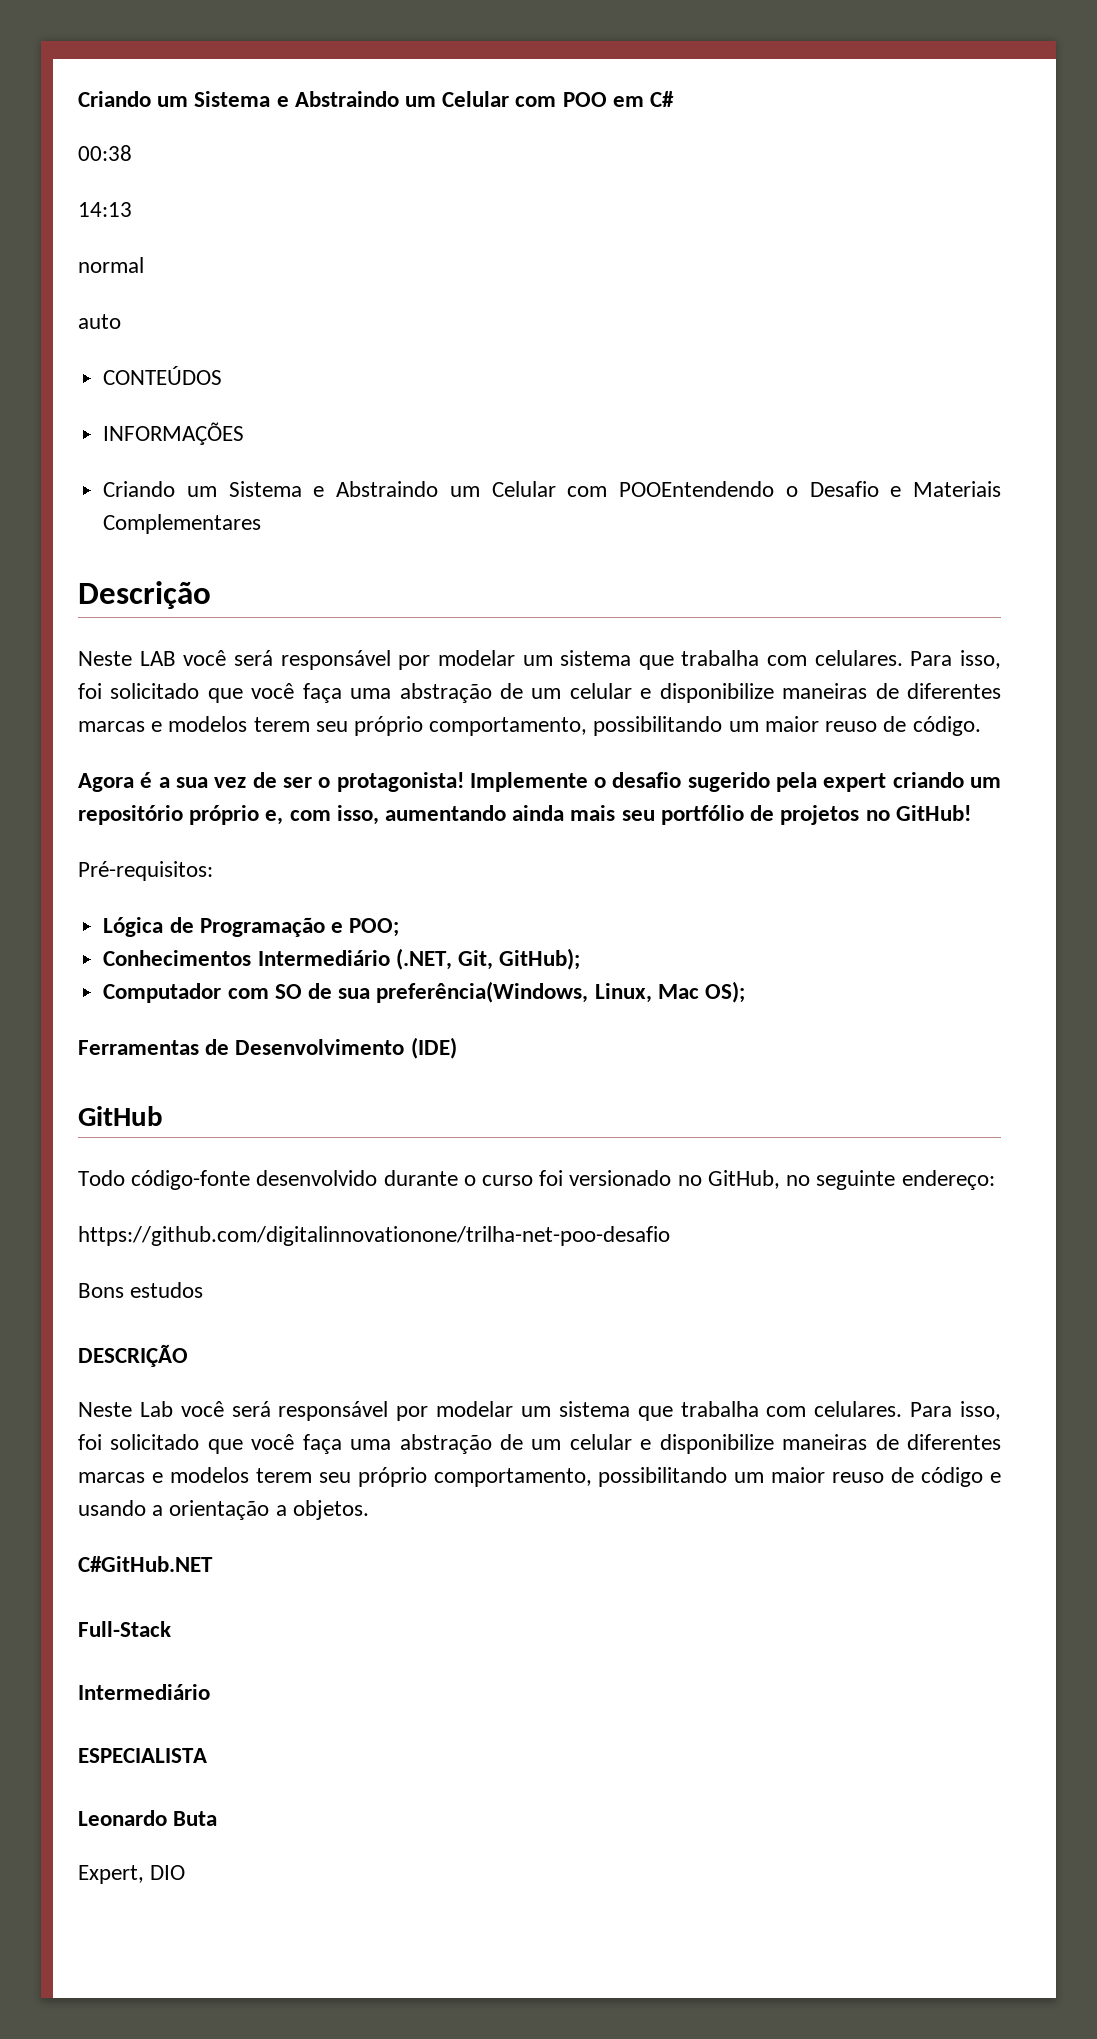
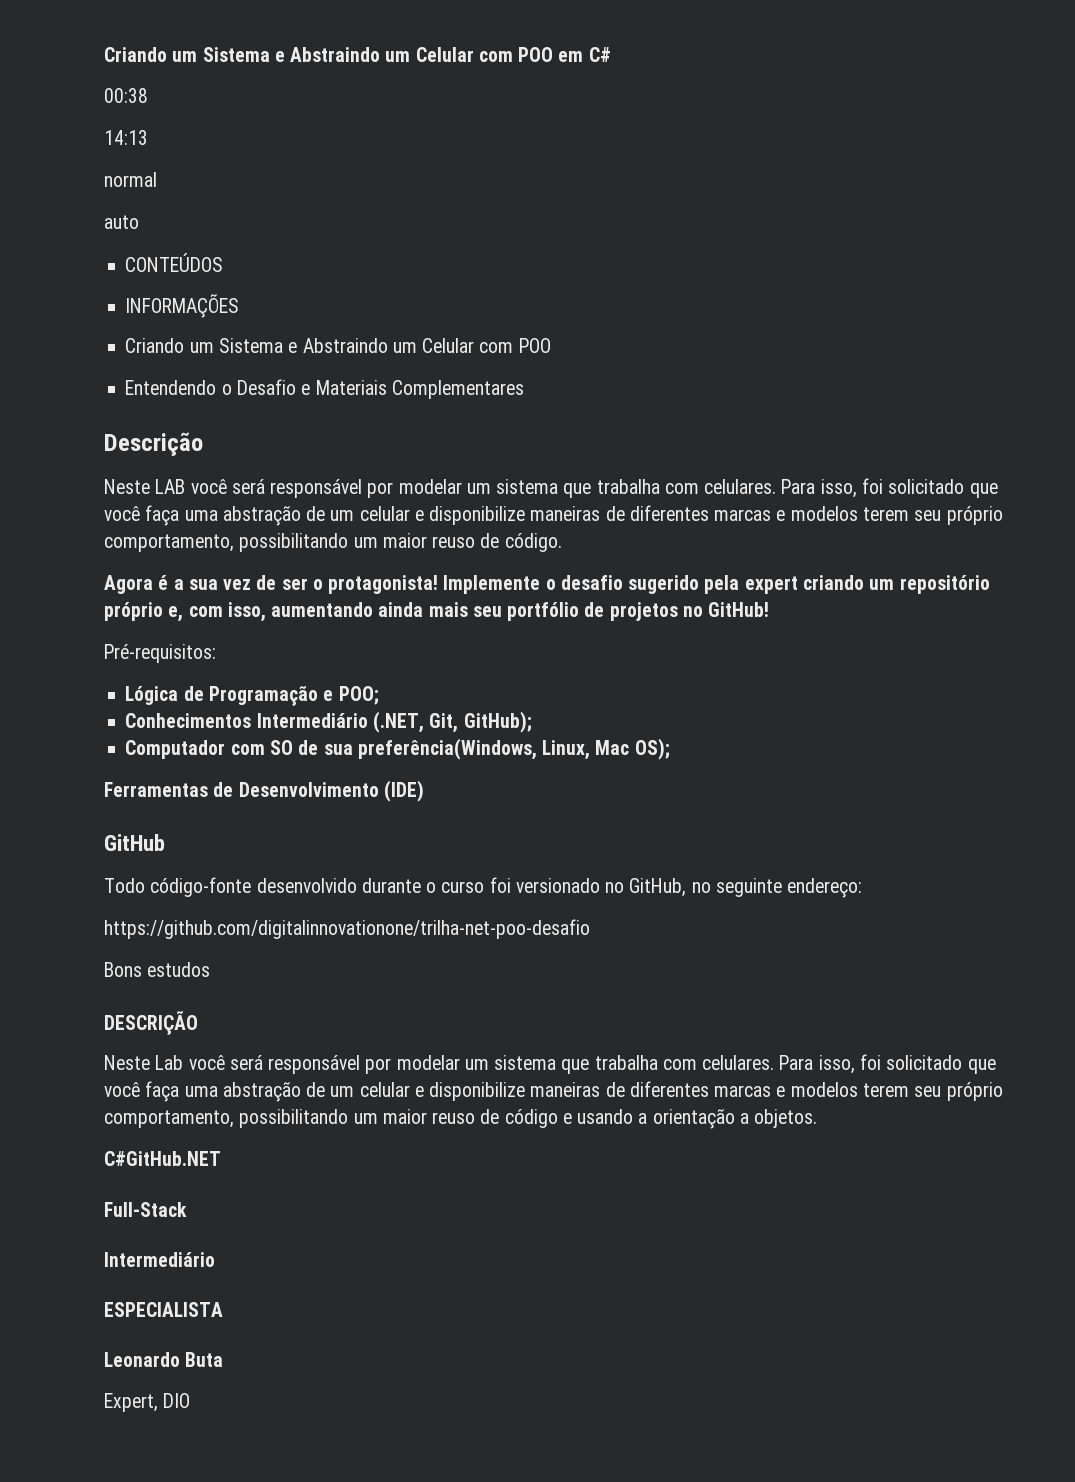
[619,481,775,497] POOEntendendo -> [518,338,551,353] [125,380,217,395] POO // Entendendo

